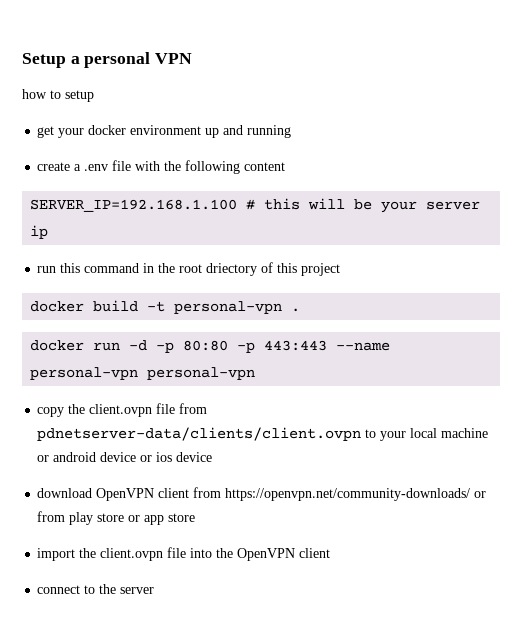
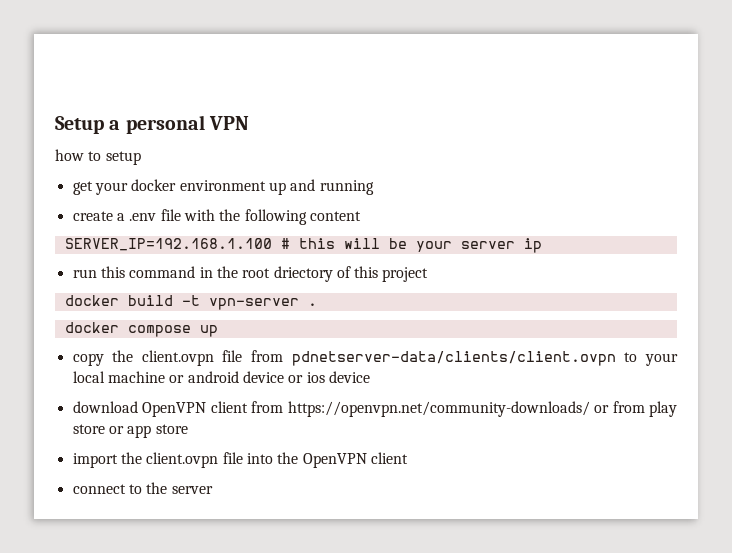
[174,301,283,314] personal-vpn -> [208,298,299,310] vpn-server
[93,340,391,353] [30,367,256,380] run -d -p 80:80 -p 443:443 --name personal-vpn personal-vpn -> [127,325,218,337] compose up

